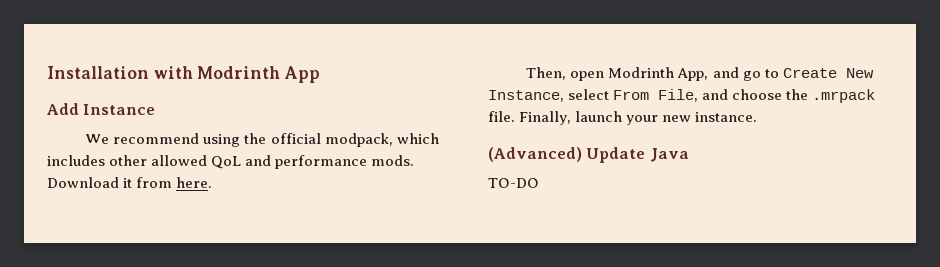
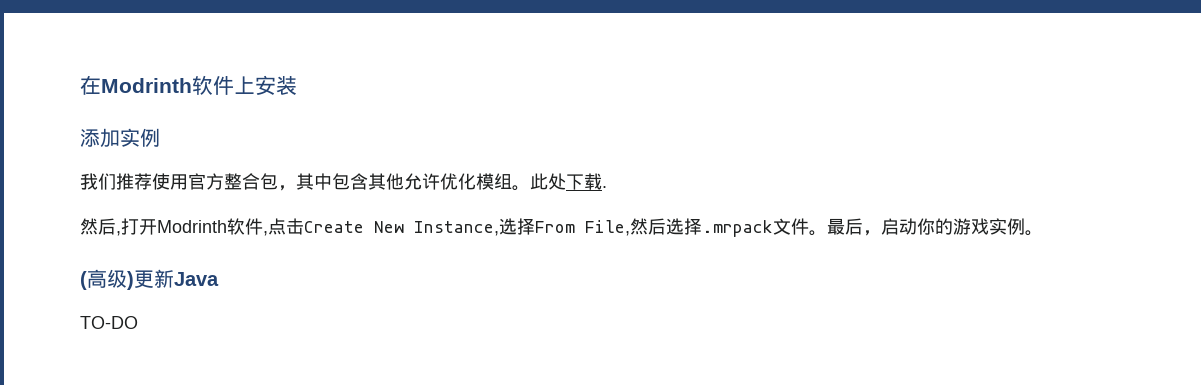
[47,66,321,83] [47,103,156,115] [85,133,439,147] [47,155,415,169] [47,177,213,188] [526,67,779,81] Installation with Modrinth App // Add Instance // We recommend using the official modpack, which includes other allowed QoL and performance mods. Download it from here. // Then, open Modrinth App, and go to -> [80,75,297,95] [80,128,160,148] [80,173,607,191] [80,218,304,236] 在Modrinth软件上安装 // 添加实例 // 我们推荐使用官方整合包，其中包含其他允许优化模组。此处下载. // 然后,打开Modrinth软件,点击
[568,89,610,100] select -> [499,218,535,235] 选择
[702,89,876,103] [488,111,758,125] [488,147,646,163] and choose the .mrpack file. Finally, launch your new instance. // (Advanced) Update -> [630,218,1043,237] [80,269,174,290] 然后选择.mrpack文件。最后，启动你的游戏实例。 // (高级)更新

